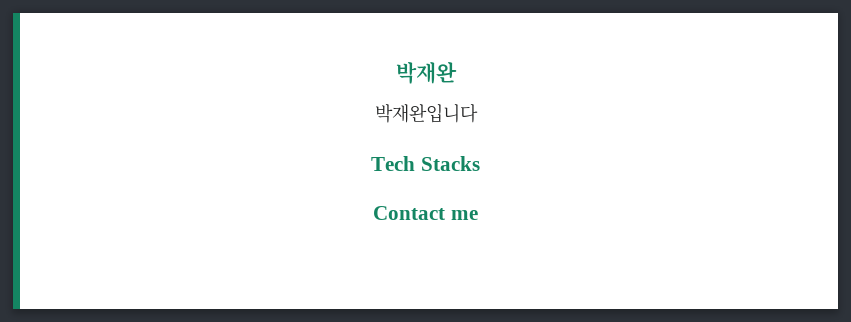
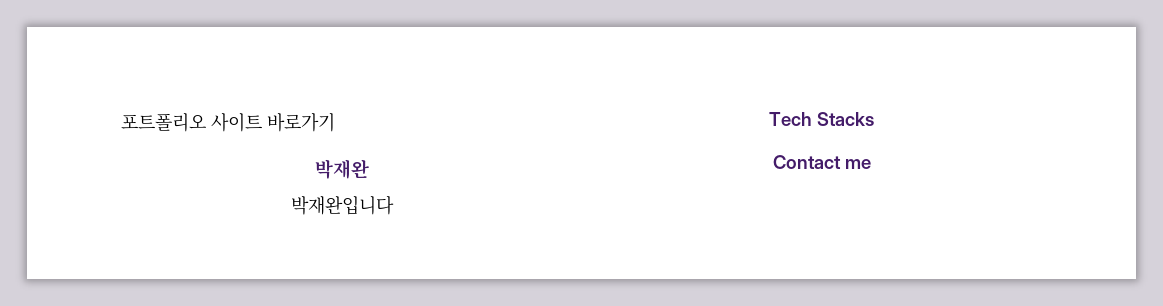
(395, 73) none -> [121,113,335,132] 포트폴리오 사이트 바로가기 //

